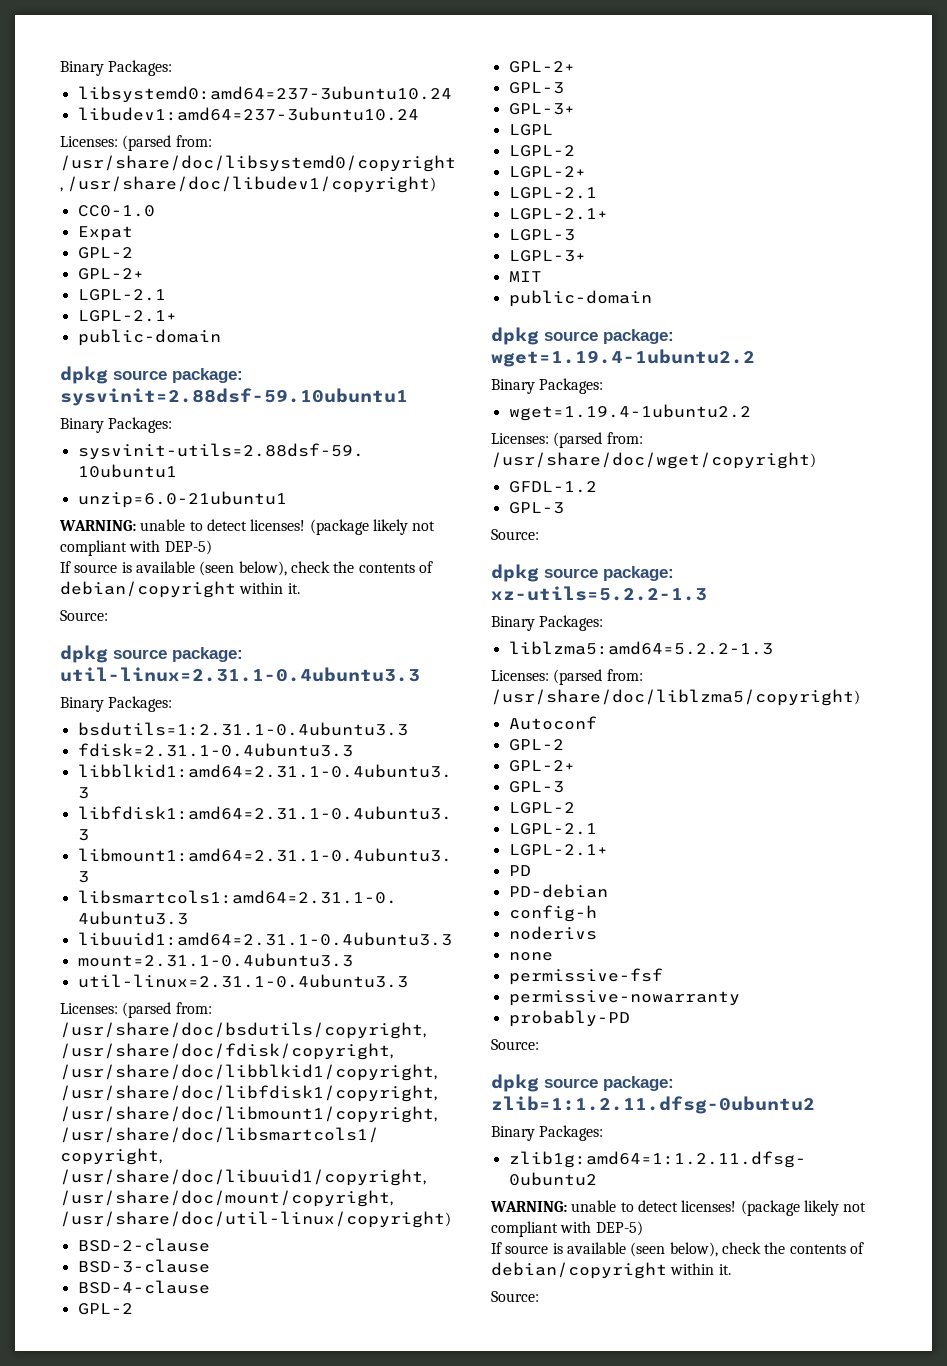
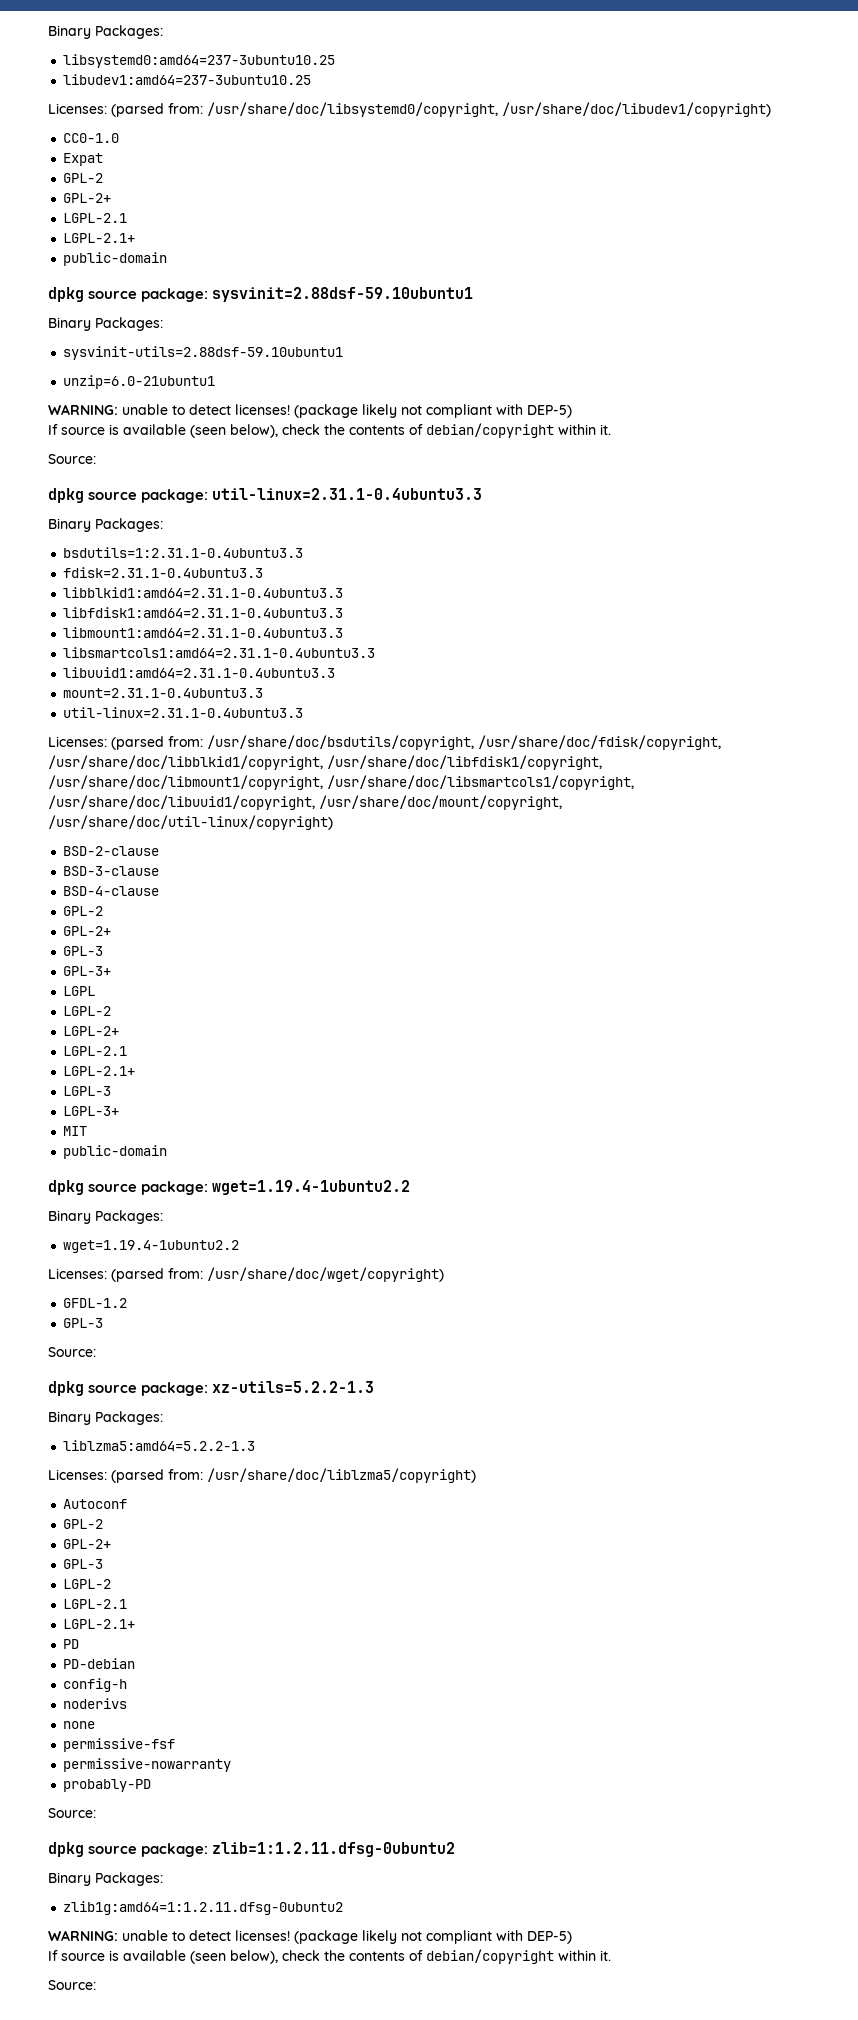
[60,60,173,76] [77,86,452,103] [77,107,419,121] Binary Packages: // libsystemd0:amd64=237-3ubuntu10.24 // libudev1:amd64=237-3ubuntu10.24 -> [48,25,163,39] [63,54,336,68] [63,74,312,85] Binary Packages: // libsystemd0:amd64=237-3ubuntu10.25 // libudev1:amd64=237-3ubuntu10.25

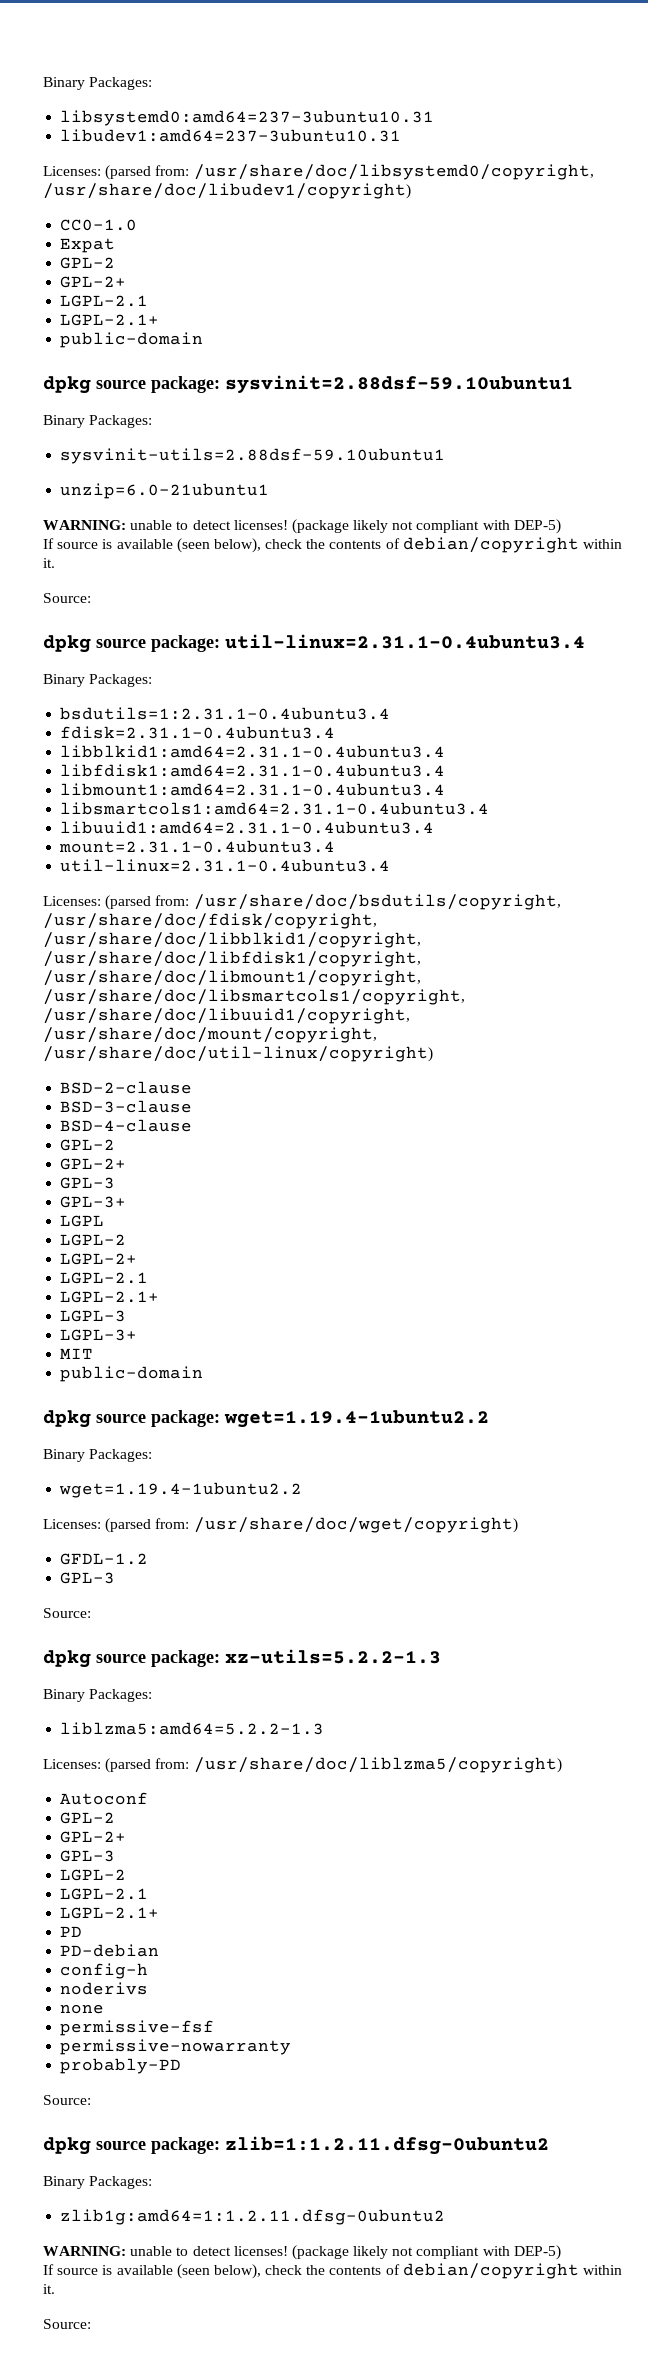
[48,25,163,39] [63,54,336,68] [63,74,312,85] Binary Packages: // libsystemd0:amd64=237-3ubuntu10.25 // libudev1:amd64=237-3ubuntu10.25 -> [43,77,153,90] [60,110,435,126] [60,129,402,142] Binary Packages: // libsystemd0:amd64=237-3ubuntu10.31 // libudev1:amd64=237-3ubuntu10.31
[212,488,483,500] [48,518,163,532] [63,547,304,558] [63,567,264,578] [63,587,344,598] [63,607,344,618] [63,627,344,638] [63,647,376,658] [63,667,336,678] [63,688,264,698] [63,707,304,718] util-linux=2.31.1-0.4ubuntu3.3 // Binary Packages: // bsdutils=1:2.31.1-0.4ubuntu3.3 // fdisk=2.31.1-0.4ubuntu3.3 // libblkid1:amd64=2.31.1-0.4ubuntu3.3 // libfdisk1:amd64=2.31.1-0.4ubuntu3.3 // libmount1:amd64=2.31.1-0.4ubuntu3.3 // libsmartcols1:amd64=2.31.1-0.4ubuntu3.3 // libuuid1:amd64=2.31.1-0.4ubuntu3.3 // mount=2.31.1-0.4ubuntu3.3 // util-linux=2.31.1-0.4ubuntu3.3 -> [225,634,585,649] [43,674,153,687] [60,707,391,720] [60,726,336,739] [60,745,446,758] [60,764,446,777] [60,783,446,796] [60,802,490,815] [60,821,435,834] [59,840,336,853] [60,859,391,872] util-linux=2.31.1-0.4ubuntu3.4 // Binary Packages: // bsdutils=1:2.31.1-0.4ubuntu3.4 // fdisk=2.31.1-0.4ubuntu3.4 // libblkid1:amd64=2.31.1-0.4ubuntu3.4 // libfdisk1:amd64=2.31.1-0.4ubuntu3.4 // libmount1:amd64=2.31.1-0.4ubuntu3.4 // libsmartcols1:amd64=2.31.1-0.4ubuntu3.4 // libuuid1:amd64=2.31.1-0.4ubuntu3.4 // mount=2.31.1-0.4ubuntu3.4 // util-linux=2.31.1-0.4ubuntu3.4

